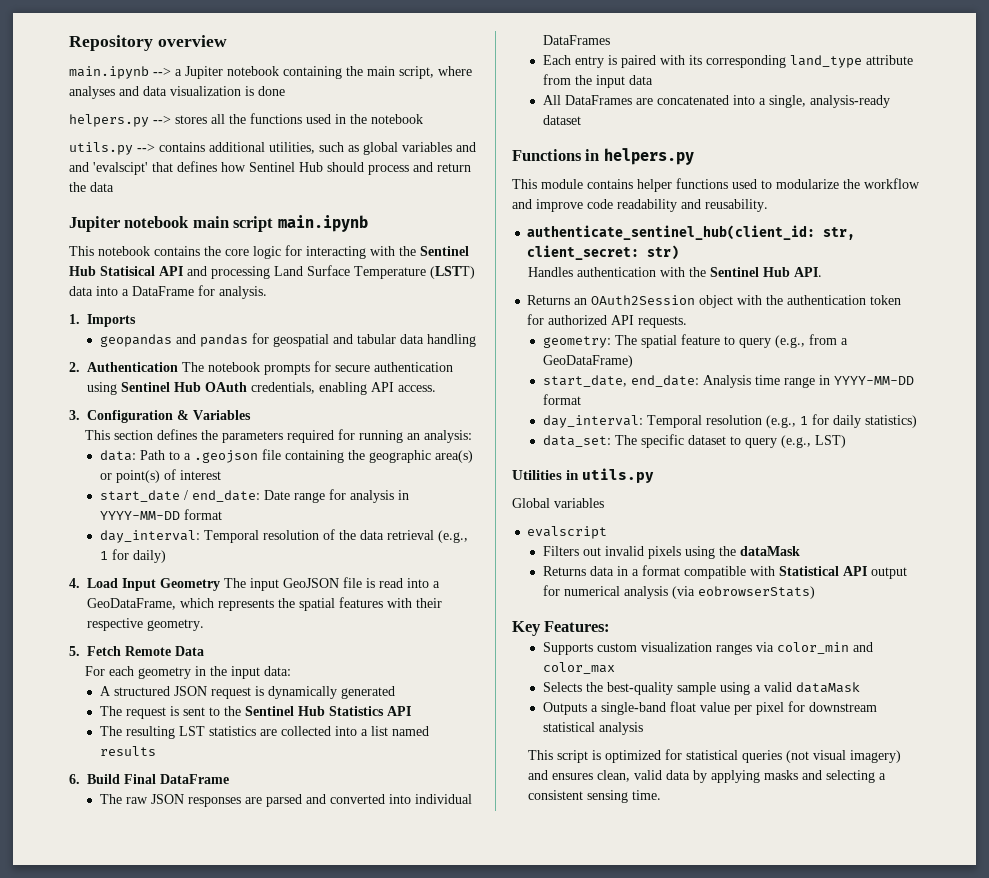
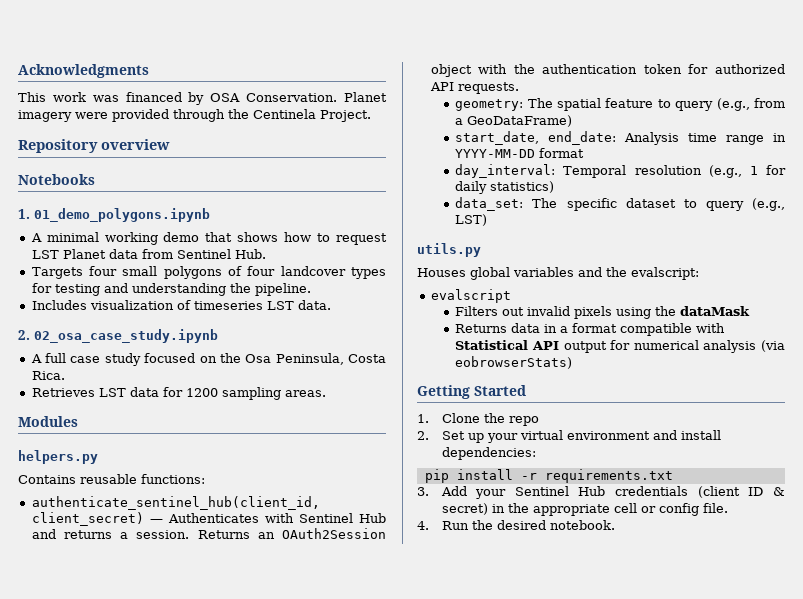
[69,35,227,51] [69,66,472,79] [69,86,285,99] [69,113,423,127] [69,142,476,155] [69,161,471,175] [69,182,114,192] [69,215,368,232] [69,245,469,259] [69,265,475,279] [69,285,267,299] [69,314,136,327] [99,333,476,347] [69,361,453,375] [87,382,436,395] [69,410,251,423] [84,429,472,443] [99,449,473,463] [99,469,221,483] [99,489,409,503] [99,509,222,520] [99,529,468,543] [99,549,166,563] [69,577,440,591] [87,597,442,611] [87,618,204,631] [69,646,204,656] [84,666,291,679] [99,686,395,699] [99,706,411,719] [99,726,429,739] [99,746,156,756] [69,774,229,784] [99,794,472,807] [542,35,610,45] [542,55,913,68] [542,74,653,88] [542,95,890,108] [542,115,581,125] [512,148,694,165] [512,178,920,192] [512,199,768,212] [527,225,856,240] [527,245,680,260] [527,267,822,277] Repository overview // main.ipynb --> a Jupiter notebook containing the main script, where analyses and data visualization is done // helpers.py --> stores all the functions used in the notebook // utils.py --> contains additional utilities, such as global variables and and 'evalscipt' that defines how Sentinel Hub should process and return the data // Jupiter notebook main script main.ipynb // This notebook contains the core logic for interacting with the Sentinel Hub Statisical API and processing Land Surface Temperature (LSTT) data into a DataFrame for analysis. // 1. Imports // geopandas and pandas for geospatial and tabular data handling // 2. Authentication The notebook prompts for secure authentication using Sentinel Hub OAuth credentials, enabling API access. // 3. Configuration & Variables // This section defines the parameters required for running an analysis: // data: Path to a .geojson file containing the geographic area(s) or point(s) of interest // start_date / end_date: Date range for analysis in YYYY-MM-DD format // day_interval: Temporal resolution of the data retrieval (e.g., 1 for daily) // 4. Load Input Geometry The input GeoJSON file is read into a GeoDataFrame, which represents the spatial features with their respective geometry. // 5. Fetch Remote Data // For each geometry in the input data: // A structured JSON request is dynamically generated // The request is sent to the Sentinel Hub Statistics API // The resulting LST statistics are collected into a list named results // 6. Build Final DataFrame // The raw JSON responses are parsed and converted into individual DataFrames // Each entry is paired with its corresponding land_type attribute from the input data // All DataFrames are concatenated into a single, analysis-ready dataset // Functions in helpers.py // This module contains helper functions used to modularize the workflow and improve code readability and reusability. // authenticate_sentinel_hub(client_id: str, client_secret: str) // Handles authentication with the Sentinel Hub API. // -> [18,64,149,78] [18,92,387,105] [18,109,371,122] [18,139,170,153] [18,174,95,185] [18,208,210,222] [30,232,387,245] [31,249,266,259] [31,266,386,279] [31,283,311,296] [31,300,331,310] [18,329,218,343] [30,353,386,366] [31,371,65,380] [31,387,326,400] [18,416,78,427] [18,450,98,464] [18,474,205,484] [31,496,320,510] [31,512,387,526] [31,529,190,539] Acknowledgments // This work was financed by OSA Conservation. Planet imagery were provided through the Centinela Project. // Repository overview // Notebooks // 1. 01_demo_polygons.ipynb // A minimal working demo that shows how to request LST Planet data from Sentinel Hub. // Targets four small polygons of four landcover types for testing and understanding the pipeline. // Includes visualization of timeseries LST data. // 2. 02_osa_case_study.ipynb // A full case study focused on the Osa Peninsula, Costa Rica. // Retrieves LST data for 1200 sampling areas. // Modules // helpers.py // Contains reusable functions: // authenticate_sentinel_hub(client_id, client_secret) — Authenticates with Sentinel Hub and returns a session.
[512,470,580,480] Utilities in -> (488, 220) none
[512,498,604,508] Global variables -> [417,267,699,280] Houses global variables and the evalscript:
[512,621,611,636] [542,642,873,655] [542,662,615,674] [542,682,860,695] [542,701,877,715] [542,722,643,735] [527,749,901,763] [527,770,886,783] [527,790,661,803] Key Features: // Supports custom visualization ranges via color_min and color_max // Selects the best-quality sample using a valid dataMask // Outputs a single-band float value per pixel for downstream statistical analysis // This script is optimized for statistical queries (not visual imagery) and ensures clean, valid data by applying masks and selecting a consistent sensing time. -> [417,385,526,399] [417,413,539,426] [417,430,721,443] [441,447,536,460] [424,469,673,483] [417,486,785,499] [441,503,728,516] [417,520,615,530] Getting Started // 1. Clone the repo // 2. Set up your virtual environment and install dependencies: // pip install -r requirements.txt // 3. Add your Sentinel Hub credentials (client ID & secret) in the appropriate cell or config file. // 4. Run the desired notebook.

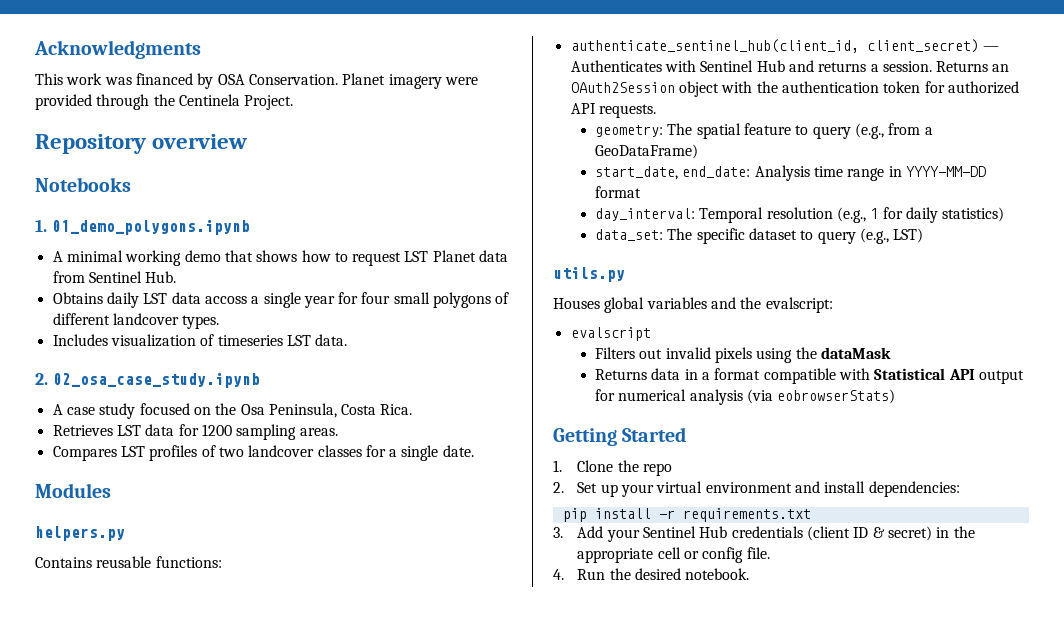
[31,266,386,279] [31,283,311,296] Targets four small polygons of four landcover types for testing and understanding the pipeline. -> [52,292,510,308] [52,313,220,329] Obtains daily LST data accoss a single year for four small polygons of different landcover types.
[45,353,67,363] full -> (63, 409) none
(326, 393) none -> [52,445,474,461] // Compares LST profiles of two landcover classes for a single date.

